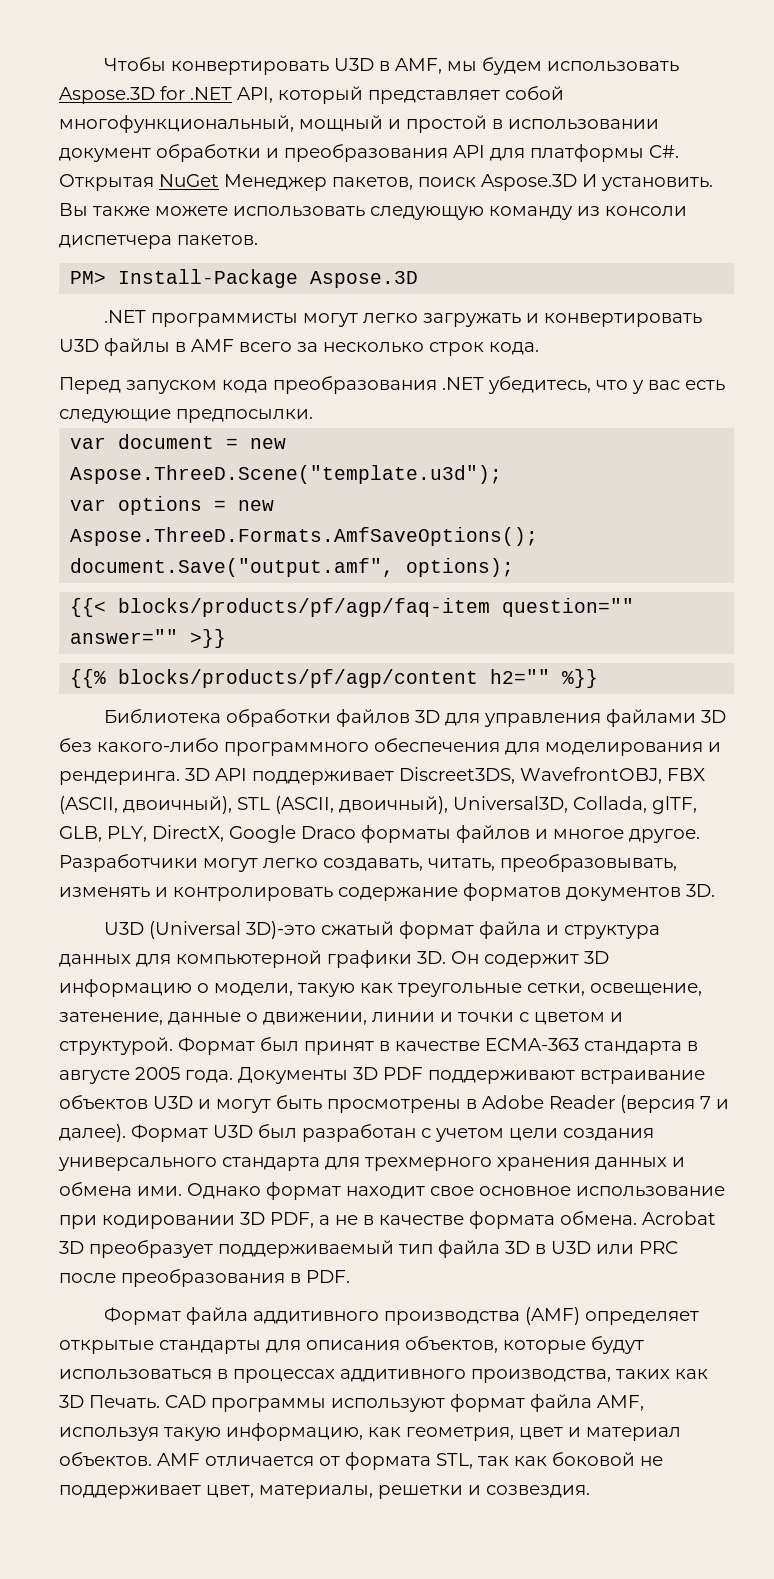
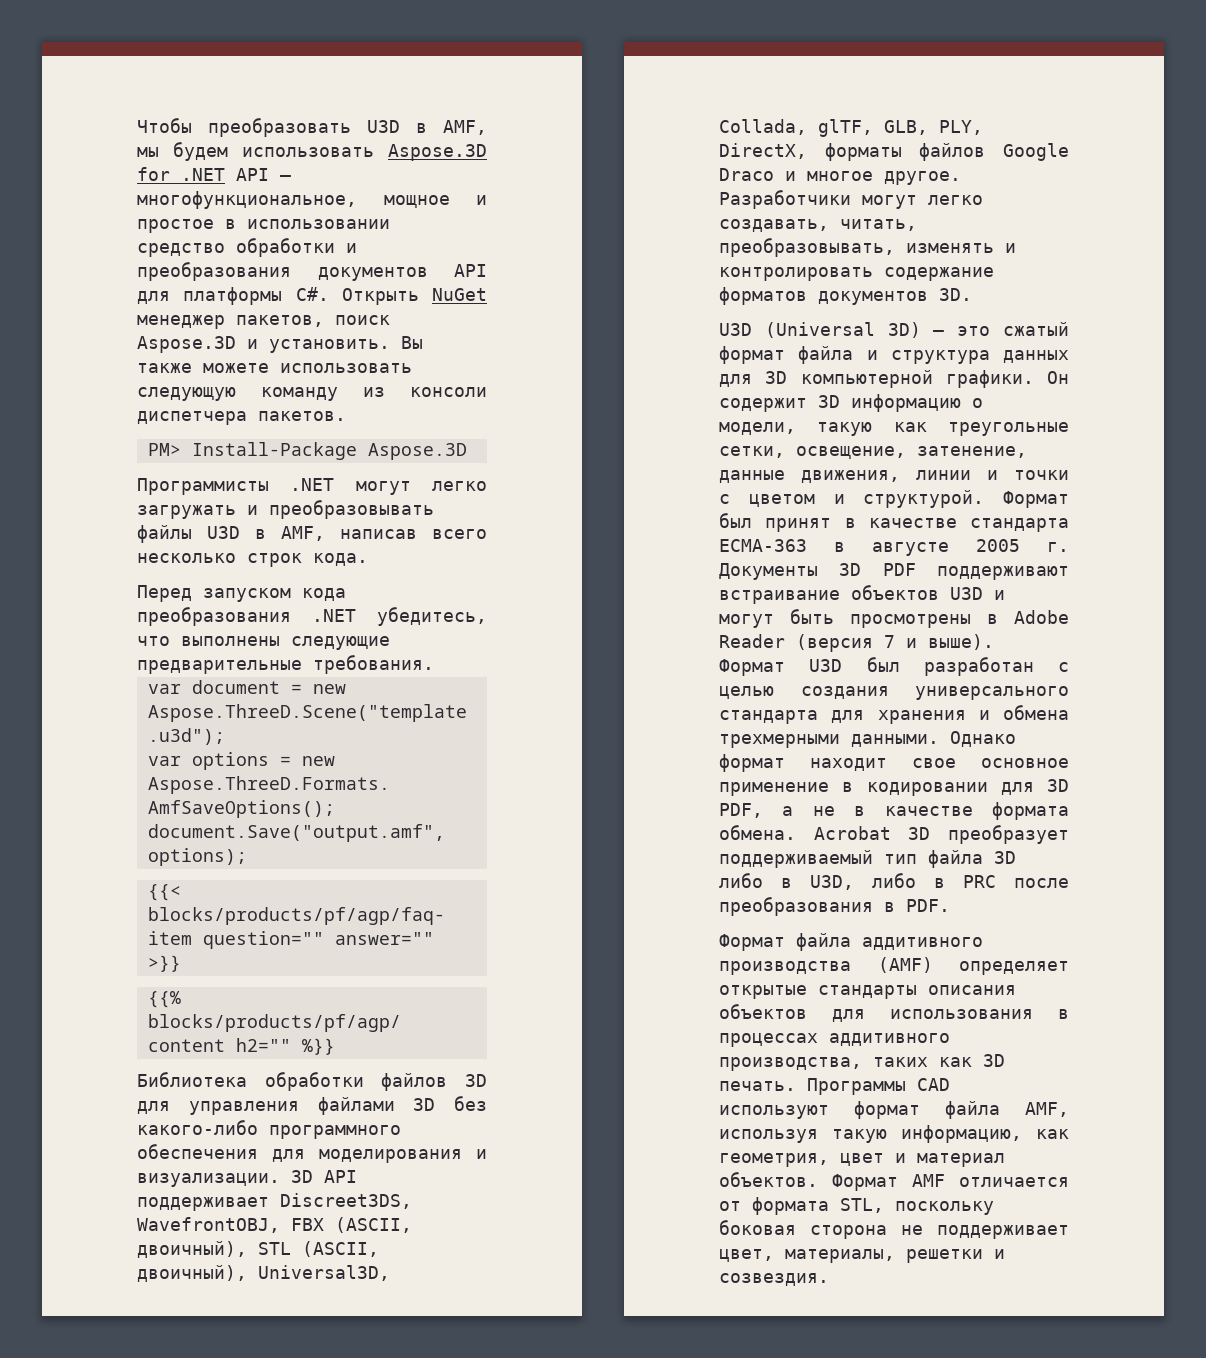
[171,61,330,75] конвертировать -> [208,118,351,137] преобразовать
[237,86,564,104] [59,115,487,133] API, который представляет собой многофункциональный, мощный и простой -> [236,168,291,181] [137,191,487,209] [137,219,214,233] API — многофункциональное, мощное и простое
[59,148,151,162] документ -> [137,243,225,257] средство
(448, 153) none -> [317,267,428,281] документов
[59,174,327,191] Открытая NuGet Менеджер -> [341,288,487,305] [137,315,225,329] Открыть NuGet менеджер
[582,174,597,187] И -> [247,339,258,349] и
[104,310,299,327] .NET программисты -> [137,478,335,495] Программисты .NET
[544,313,703,327] [59,338,318,356] конвертировать U3D файлы в AMF всего за -> [269,500,434,519] [137,525,487,543] преобразовывать файлы U3D в AMF, написав всего
[632,380,725,394] [59,409,313,423] у вас есть следующие предпосылки. -> [181,636,390,650] [137,655,434,674] выполнены следующие предварительные требования.
[59,771,180,785] рендеринга. -> [137,1173,280,1187] визуализации.
[229,825,530,843] Google Draco форматы файлов -> [824,143,1069,161] [719,168,774,181] форматы файлов Google Draco
[246,921,317,939] 3D)-это -> [887,322,991,338] 3D) – это
[176,950,446,968] компьютерной графики 3D. -> [765,370,1034,388] 3D компьютерной графики.
[246,1012,367,1025] о движении, -> [801,470,900,483] движения,
[485,1038,682,1055] ECMA-363 стандарта -> [970,518,1069,532] [719,539,807,552] стандарта ECMA-363
[185,1070,233,1083] года. -> [1047,542,1069,552] г.
[59,1124,126,1142] далее). -> [928,634,994,650] выше).
[435,1128,558,1142] учетом цели -> [719,686,774,699] целью
[365,1157,685,1171] [59,1182,182,1196] трехмерного хранения данных и обмена ими. -> [877,705,1069,724] [719,734,939,748] хранения и обмена трехмерными данными.
[576,1186,725,1197] [59,1215,235,1229] использование при кодировании -> [719,782,1034,796] применение в кодировании для
[535,1241,634,1254] в U3D или -> [719,873,945,890] либо в U3D, либо в
[266,1336,644,1354] [59,1369,212,1380] для описания объектов, которые будут использоваться -> [928,985,1016,995] [719,1004,1033,1022] описания объектов для использования
[89,1395,326,1412] Печать. CAD программы -> [719,1078,950,1095] печать. Программы CAD
(152, 1459) none -> [832,1174,898,1191] Формат
[478,1452,635,1466] так как боковой -> [895,1201,994,1215] [719,1220,887,1239] поскольку боковая сторона

